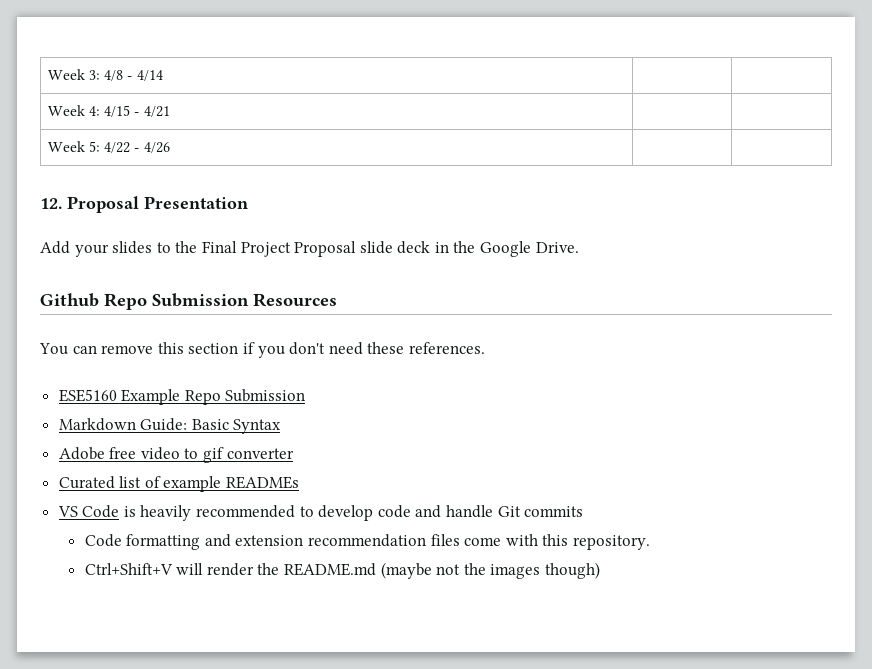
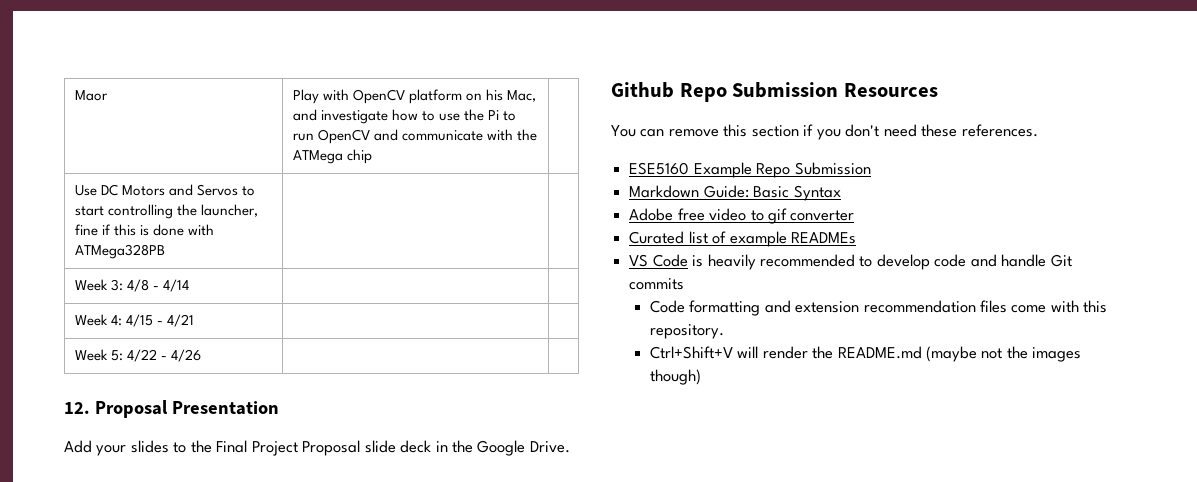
(47, 74) none -> [74,90,108,101] [292,89,536,104] [292,109,516,124] [292,129,537,144] [292,149,372,164] [74,184,255,196] [74,204,258,219] [74,224,214,236] [74,244,165,259] Maor | Play with OpenCV platform on his Mac, and investigate how to use the Pi to run OpenCV and communicate with the ATMega chip | // Use DC Motors and Servos to start controlling the launcher, fine if this is done with ATMega328PB | | //

